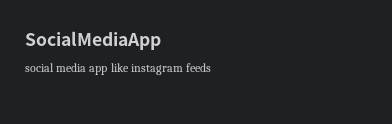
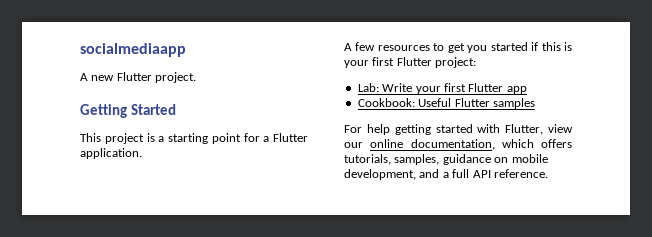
[25,31,161,50] [25,63,212,75] SocialMediaApp // social media app like instagram feeds -> [80,43,186,57] [80,72,197,83] [80,104,176,118] [80,133,308,144] [80,148,142,159] [344,42,572,53] [344,57,477,68] [357,83,527,94] [357,98,535,109] [344,124,573,135] [344,139,572,150] [344,154,548,165] [344,169,548,180] socialmediaapp // A new Flutter project. // Getting Started // This project is a starting point for a Flutter application. // A few resources to get you started if this is your first Flutter project: // Lab: Write your first Flutter app // Cookbook: Useful Flutter samples // For help getting started with Flutter, view our online documentation, which offers tutorials, samples, guidance on mobile development, and a full API reference.

